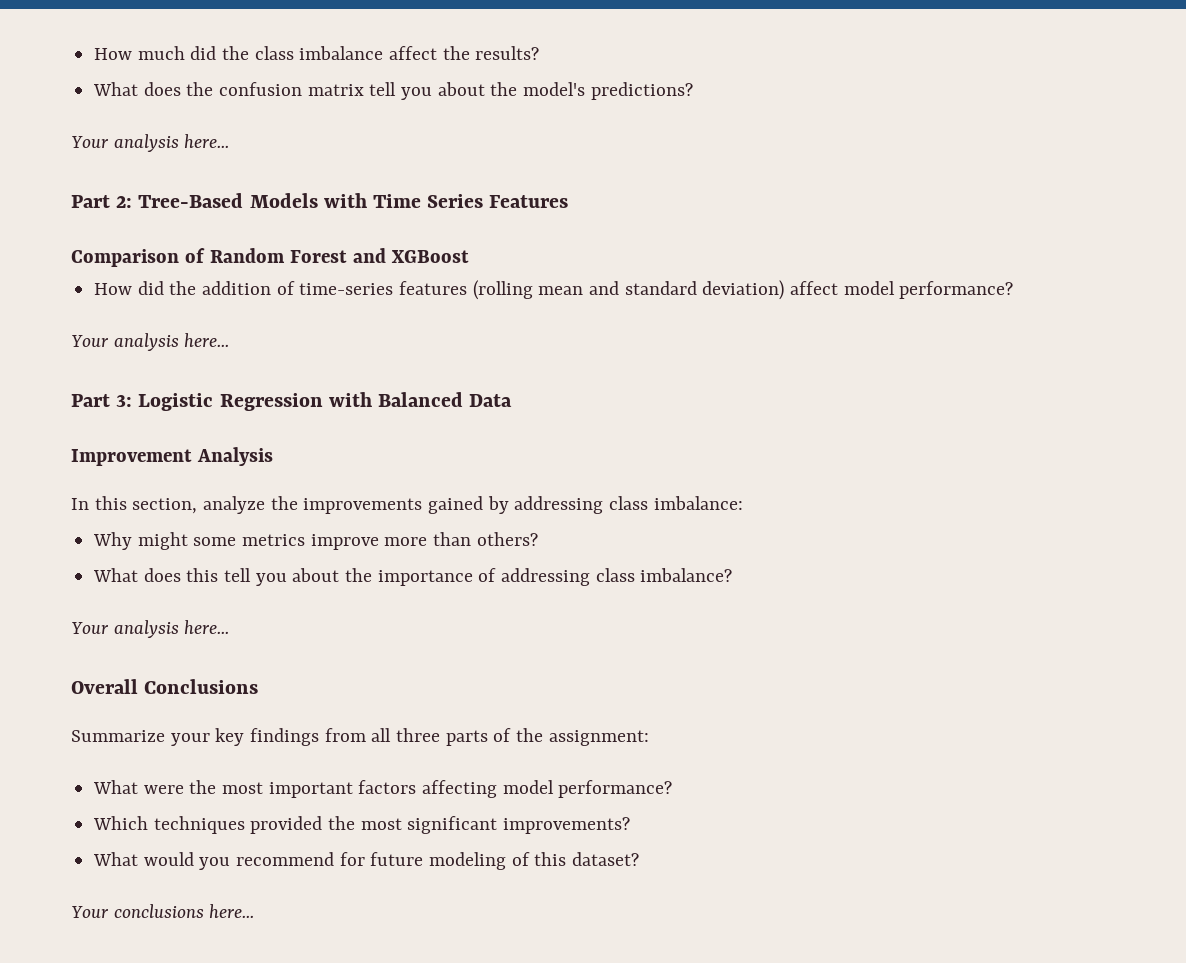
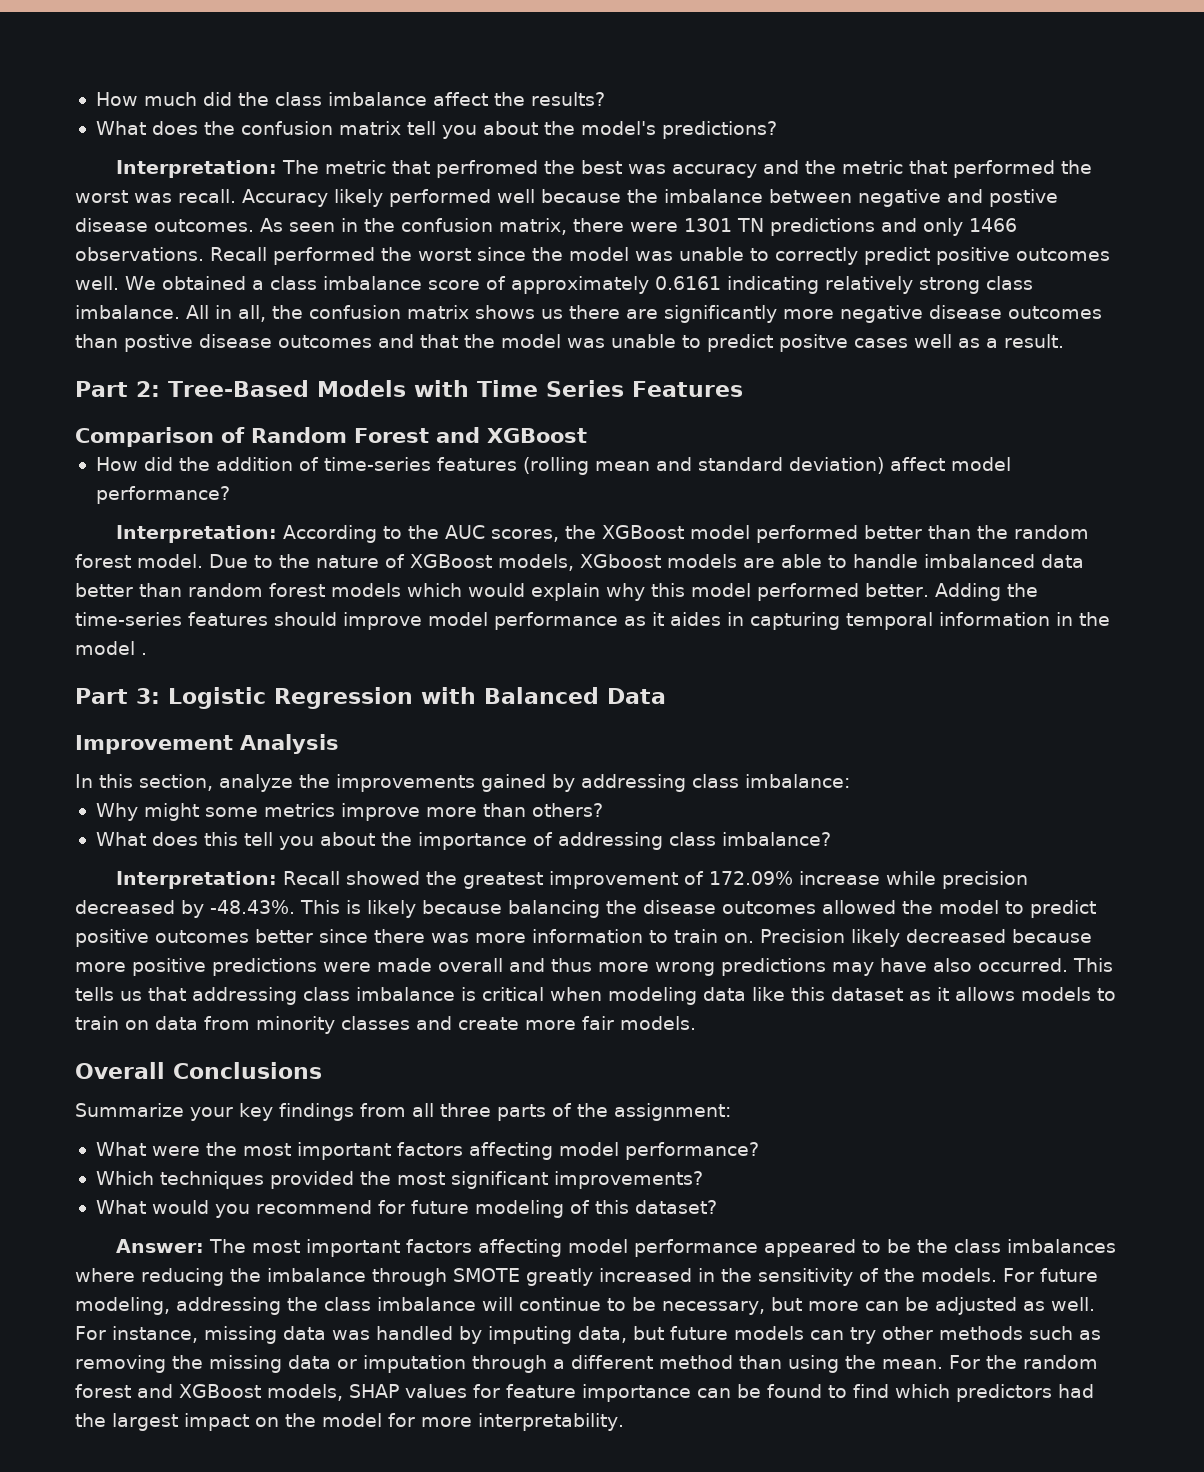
[71,134,230,152] Your analysis here... -> [116,160,1093,178] [75,189,1058,207] [75,218,1017,236] [75,247,1110,265] [75,276,1033,294] [75,305,1102,323] [75,334,1064,352] Interpretation: The metric that perfromed the best was accuracy and the metric that performed the worst was recall. Accuracy likely performed well because the imbalance between negative and postive disease outcomes. As seen in the confusion matrix, there were 1301 TN predictions and only 1466 observations. Recall performed the worst since the model was unable to correctly predict positive outcomes well. We obtained a class imbalance score of approximately 0.6161 indicating relatively strong class imbalance. All in all, the confusion matrix shows us there are significantly more negative disease outcomes than postive disease outcomes and that the model was unable to predict positve cases well as a result.
[71,333,230,351] Your analysis here... -> [116,525,1090,543] [75,554,1084,571] [75,583,1038,601] [75,612,1110,630] [75,641,147,655] Interpretation: According to the AUC scores, the XGBoost model performed better than the random forest model. Due to the nature of XGBoost models, XGboost models are able to handle imbalanced data better than random forest models which would explain why this model performed better. Adding the time-series features should improve model performance as it aides in capturing temporal information in the model .
[71,620,230,638] Your analysis here... -> [116,871,1029,889] [75,900,1096,918] [75,929,1092,947] [75,958,1113,976] [75,987,1116,1005] [75,1016,696,1034] Interpretation: Recall showed the greatest improvement of 172.09% increase while precision decreased by -48.43%. This is likely because balancing the disease outcomes allowed the model to predict positive outcomes better since there was more information to train on. Precision likely decreased because more positive predictions were made overall and thus more wrong predictions may have also occurred. This tells us that addressing class imbalance is critical when modeling data like this dataset as it allows models to train on data from minority classes and create more fair models.
[71,904,255,918] Your conclusions here... -> [116,1239,1117,1257] [75,1268,1098,1286] [75,1297,1095,1315] [75,1326,1101,1344] [75,1355,1098,1373] [75,1384,1094,1402] [75,1413,624,1431] Answer: The most important factors affecting model performance appeared to be the class imbalances where reducing the imbalance through SMOTE greatly increased in the sensitivity of the models. For future modeling, addressing the class imbalance will continue to be necessary, but more can be adjusted as well. For instance, missing data was handled by imputing data, but future models can try other methods such as removing the missing data or imputation through a different method than using the mean. For the random forest and XGBoost models, SHAP values for feature importance can be found to find which predictors had the largest impact on the model for more interpretability.

